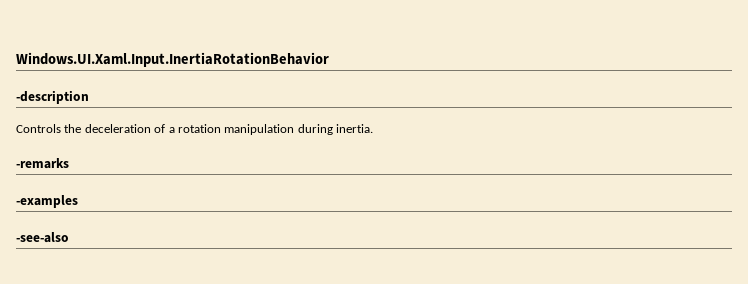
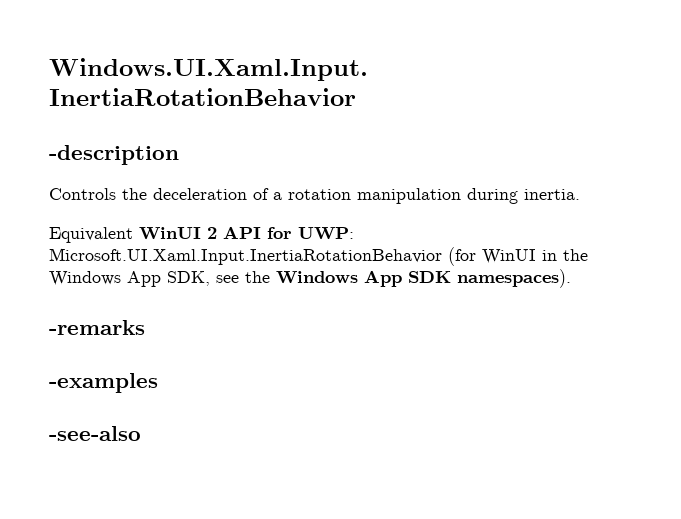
(373, 128) none -> [49,226,354,243] [49,247,588,266] [49,269,571,288] // Equivalent WinUI 2 API for UWP: Microsoft.UI.Xaml.Input.InertiaRotationBehavior (for WinUI in the Windows App SDK, see the Windows App SDK namespaces).

